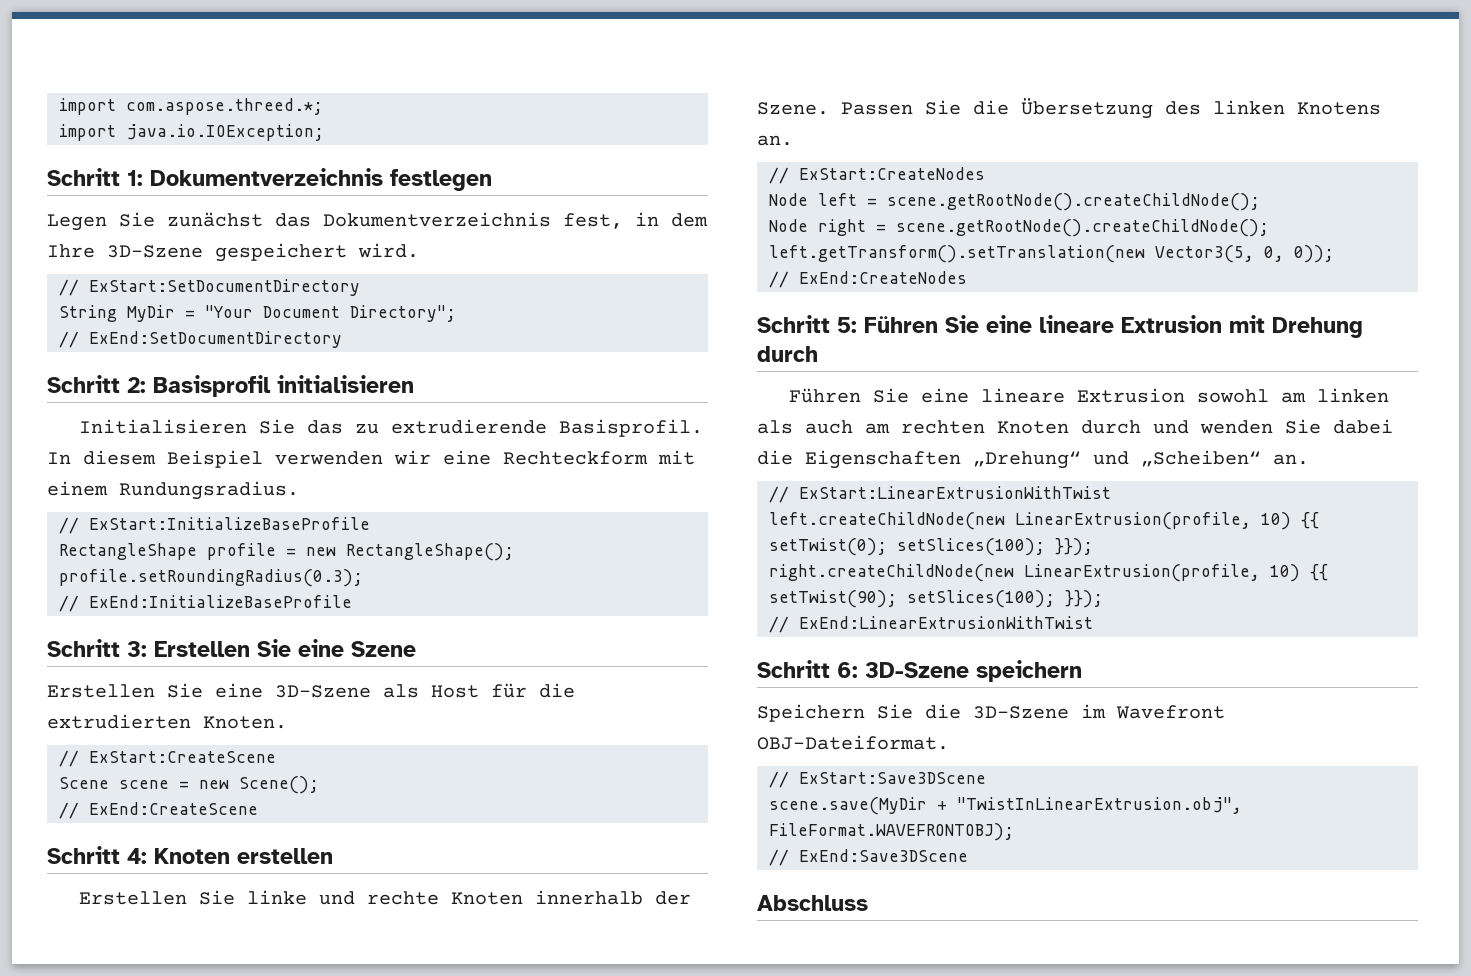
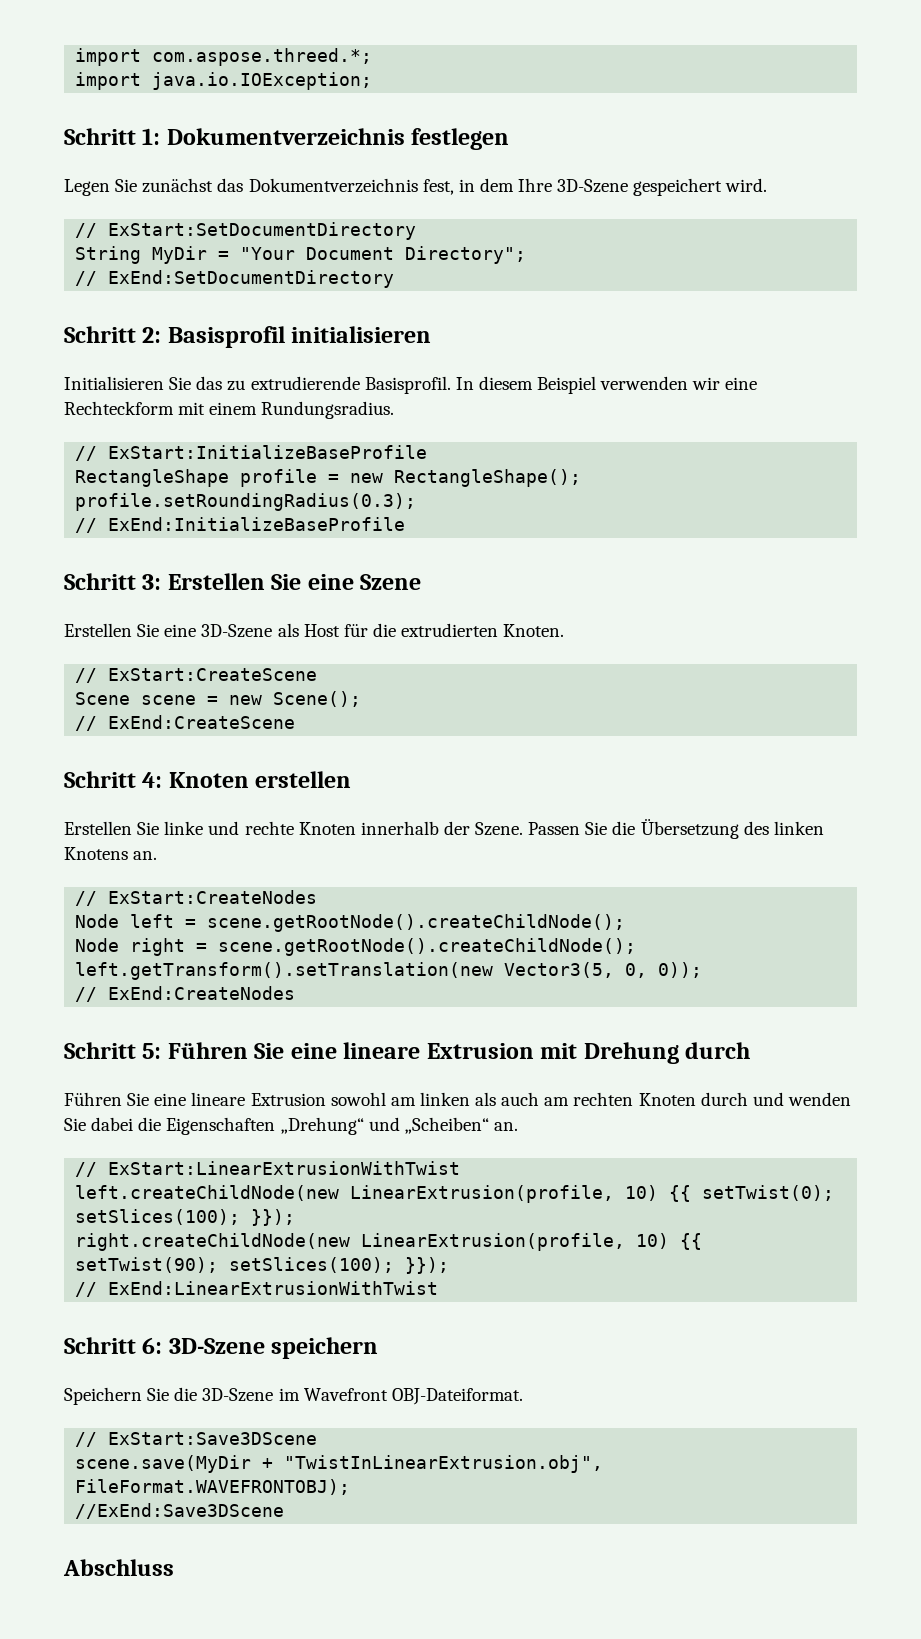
[769,849,968,866] // ExEnd:Save3DScene -> [75,1503,285,1519] //ExEnd:Save3DScene

